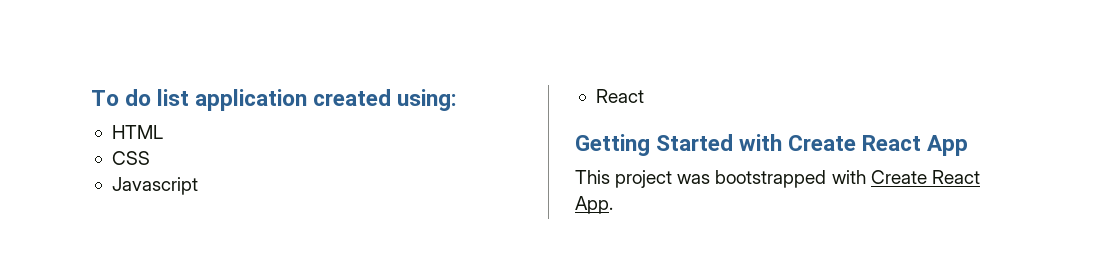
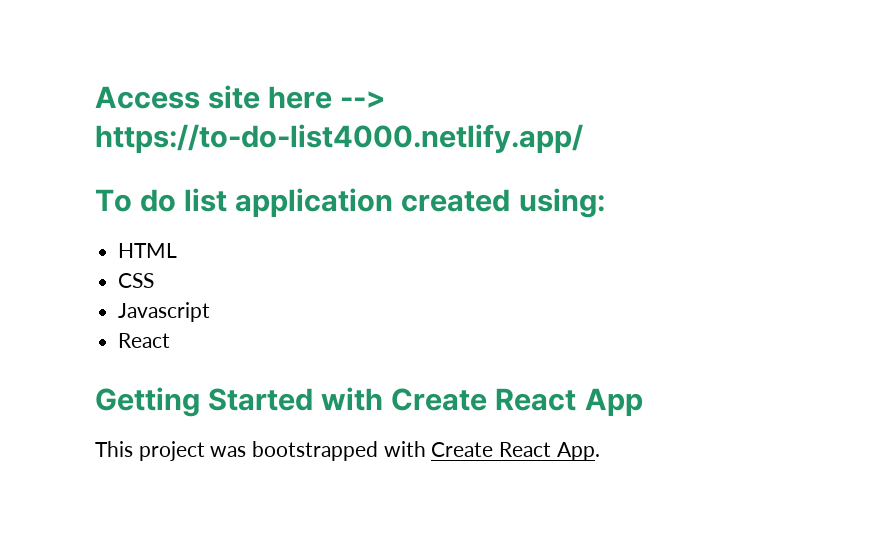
(91, 98) none -> [95,85,387,109] [95,124,583,153] Access site here --> https://to-do-list4000.netlify.app/ //

